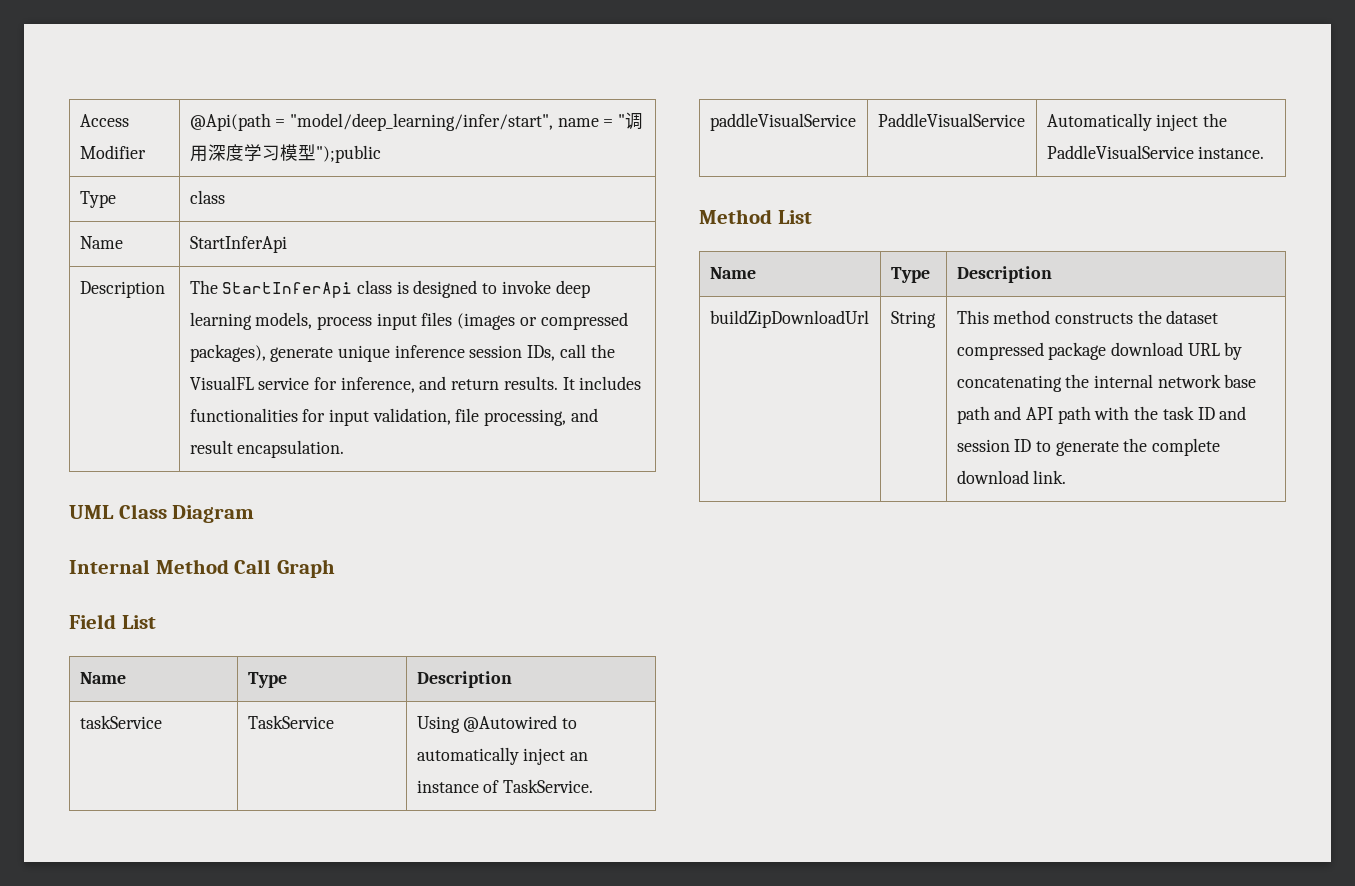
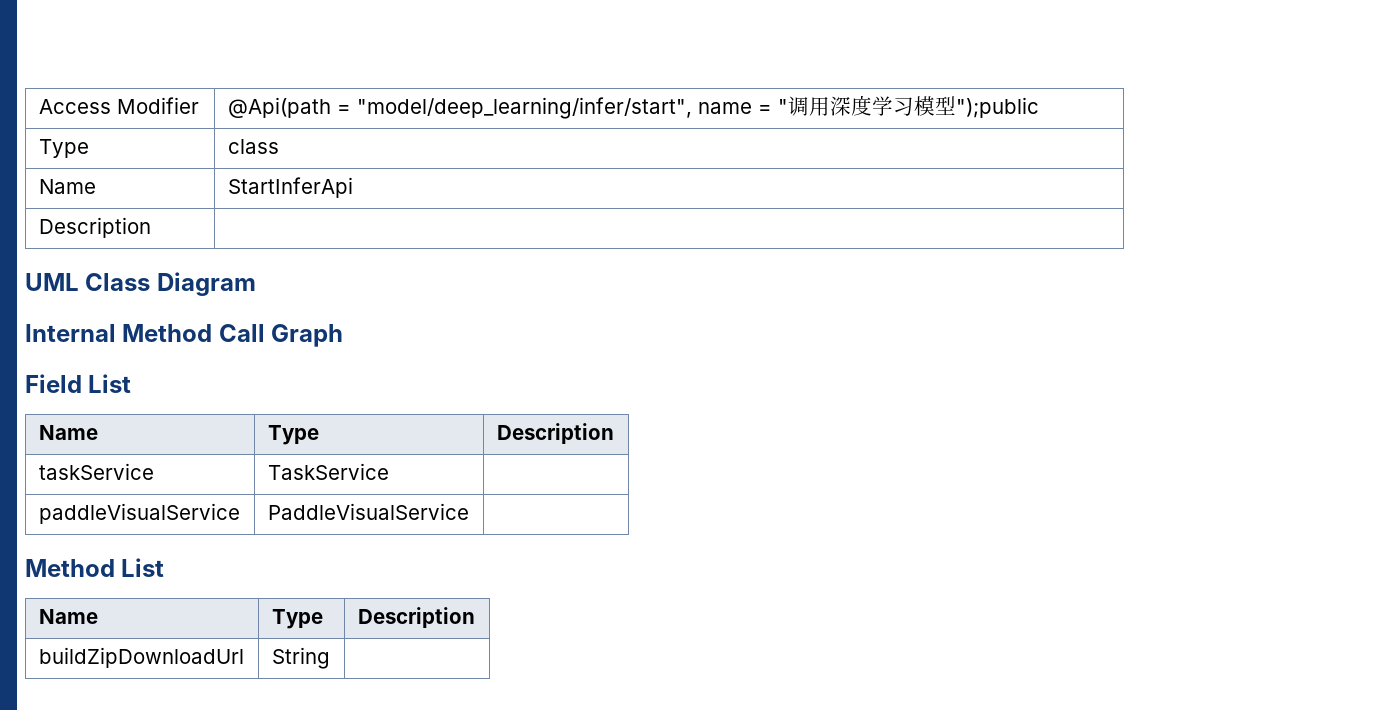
[189,280,590,298] [189,312,628,330] [189,344,615,362] [189,376,642,393] [189,408,598,426] [189,440,345,458] The StartInferApi class is designed to invoke deep learning models, process input files (images or compressed packages), generate unique inference session IDs, call the VisualFL service for inference, and return results. It includes functionalities for input validation, file processing, and result encapsulation. -> (151, 227) none
[416,715,577,733] [416,747,588,765] [416,779,593,793] [709,113,856,131] [877,113,1025,127] [1046,113,1227,131] [1046,145,1265,159] Using @Autowired to automatically inject an instance of TaskService. // paddleVisualService | PaddleVisualService | Automatically inject the PaddleVisualService instance. -> [38,503,240,524] [267,503,469,520] // paddleVisualService | PaddleVisualService |
[956,310,1219,324] [956,342,1243,360] [956,374,1257,392] [956,406,1247,424] [956,438,1221,456] [956,470,1067,484] This method constructs the dataset compressed package download URL by concatenating the internal network base path and API path with the task ID and session ID to generate the complete download link. -> (330, 658) none

